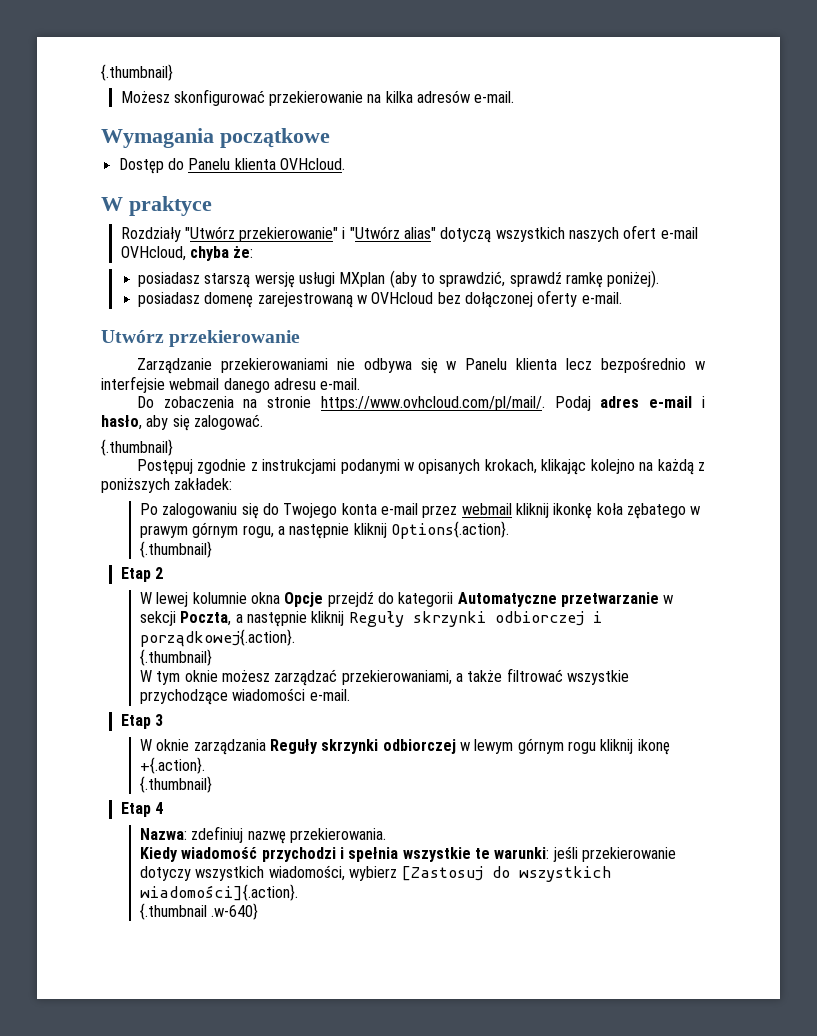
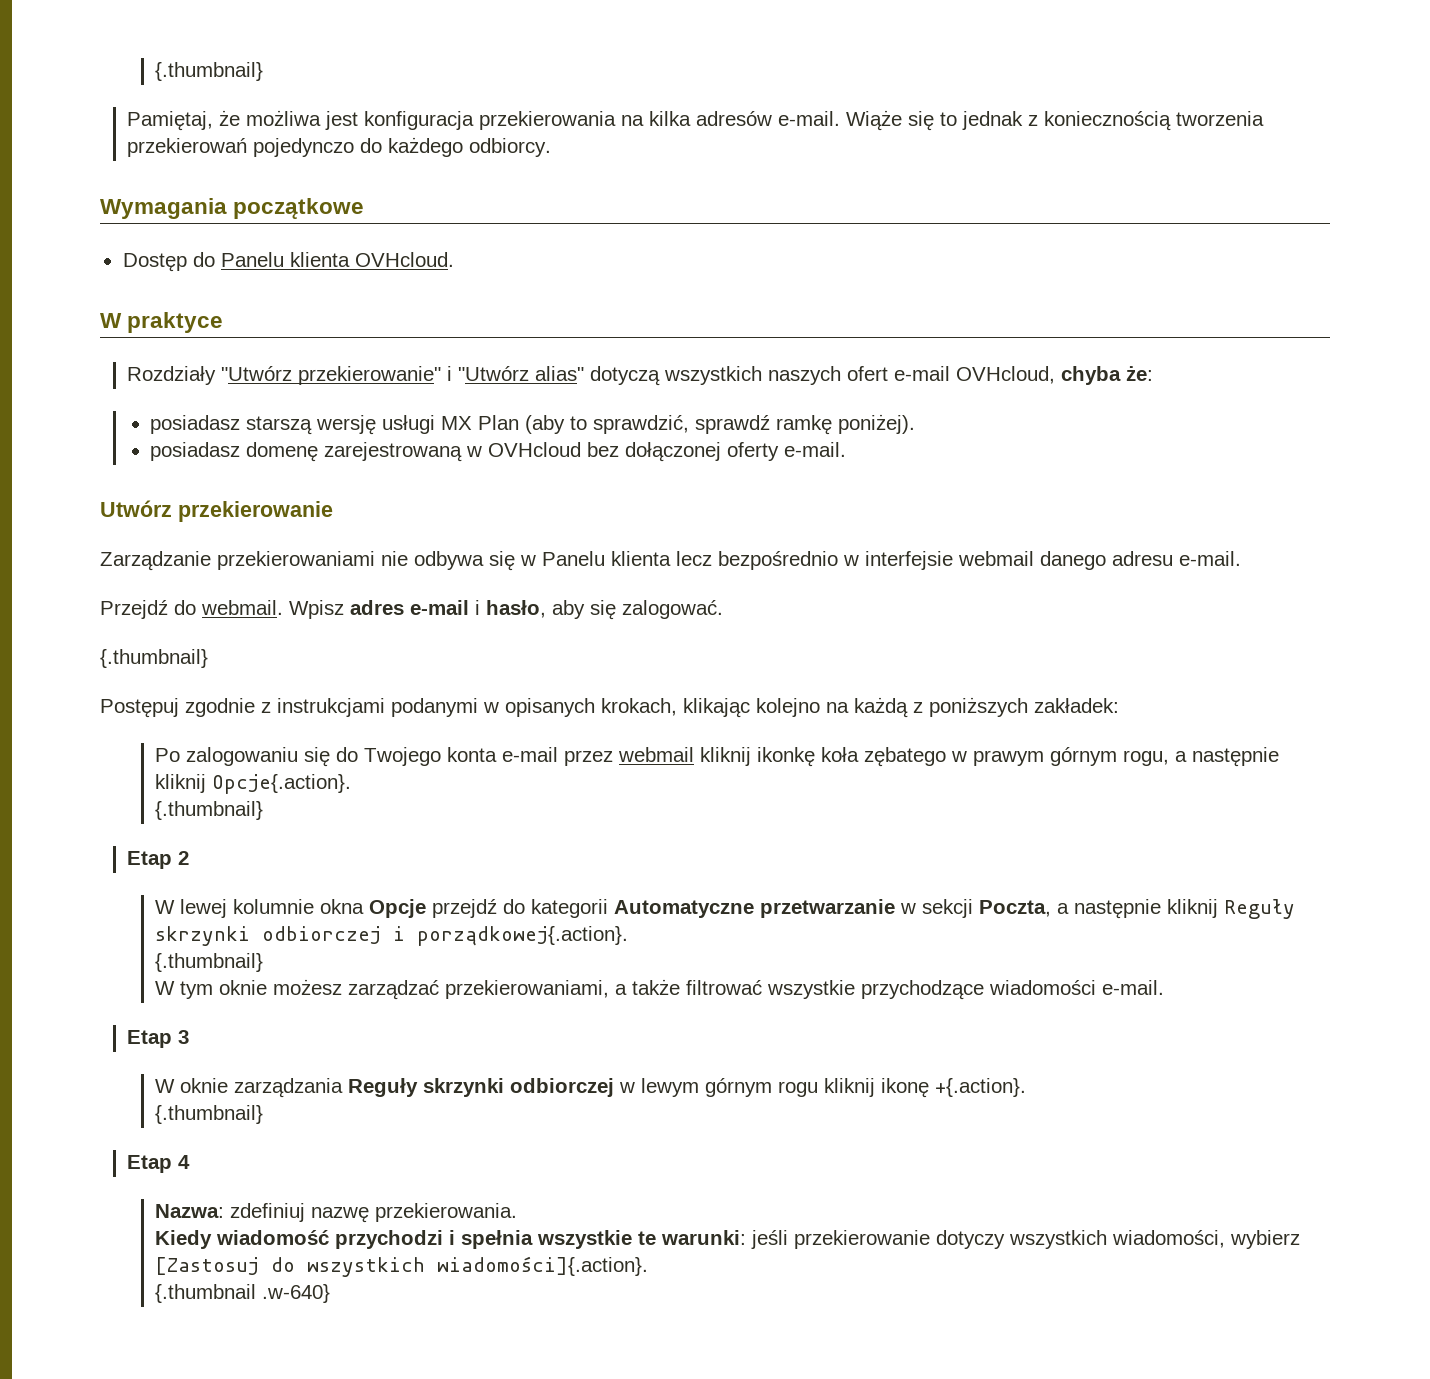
[101,64,173,81] [120,89,515,106] {.thumbnail} // Możesz skonfigurować przekierowanie na kilka adresów e-mail. -> [154,62,263,81] [127,110,1265,131] [127,137,552,157] {.thumbnail} // Pamiętaj, że możliwa jest konfiguracja przekierowania na kilka adresów e-mail. Wiąże się to jednak z koniecznością tworzenia przekierowań pojedynczo do każdego odbiorcy.
[339,272,386,287] MXplan -> [441,415,520,430] MX Plan
[136,396,591,411] Do zobaczenia na stronie https://www.ovhcloud.com/pl/mail/. Podaj -> [100,600,344,619] Przejdź do webmail. Wpisz
[390,521,509,539] Options{.action}. -> [211,774,351,794] Opcje{.action}.

